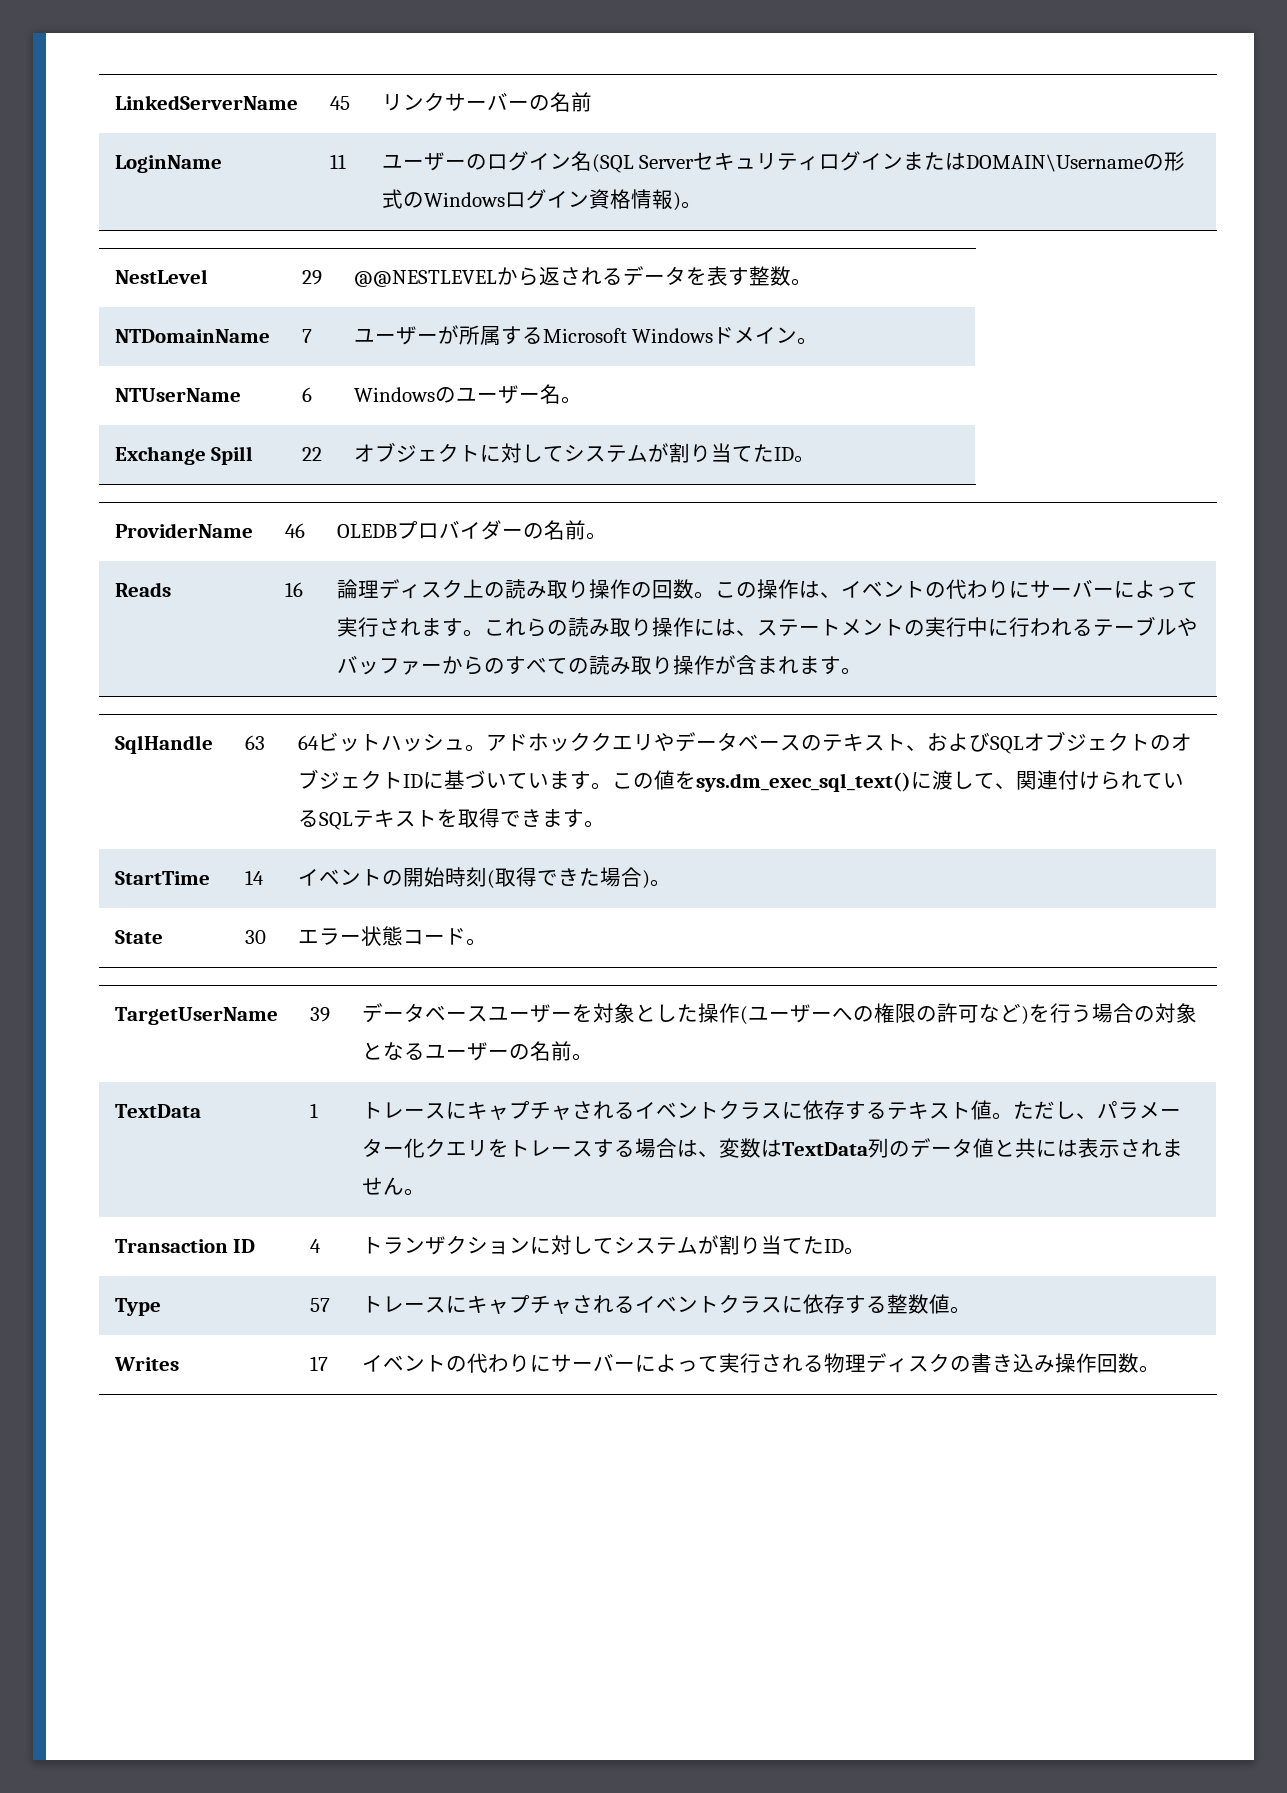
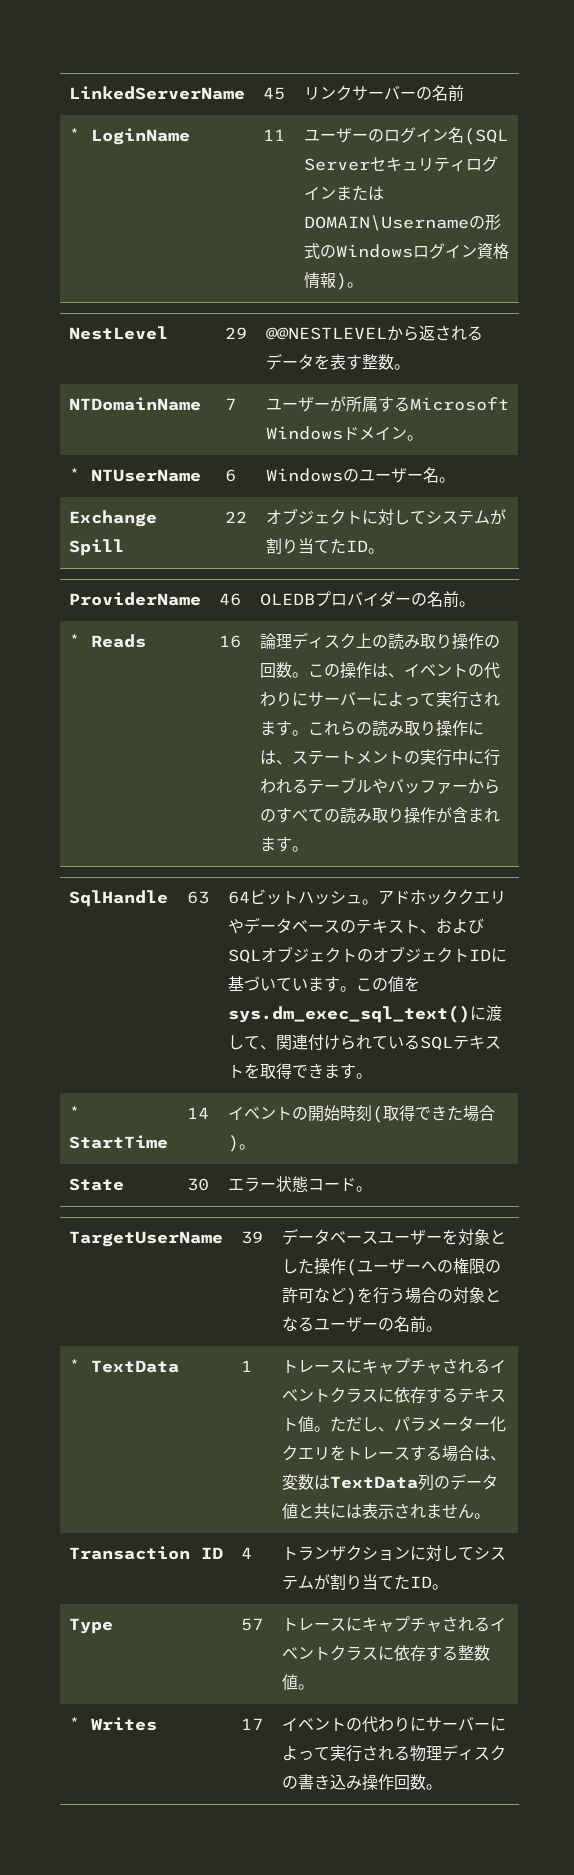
(592, 102) none -> [68,128,80,141] *
(819, 341) none -> [68,468,80,481] *
(607, 536) none -> [68,634,80,647] *
(605, 824) none -> [68,1106,80,1119] *
(593, 1057) none -> [68,1359,80,1372] *
(971, 1310) none -> [68,1717,80,1730] *

